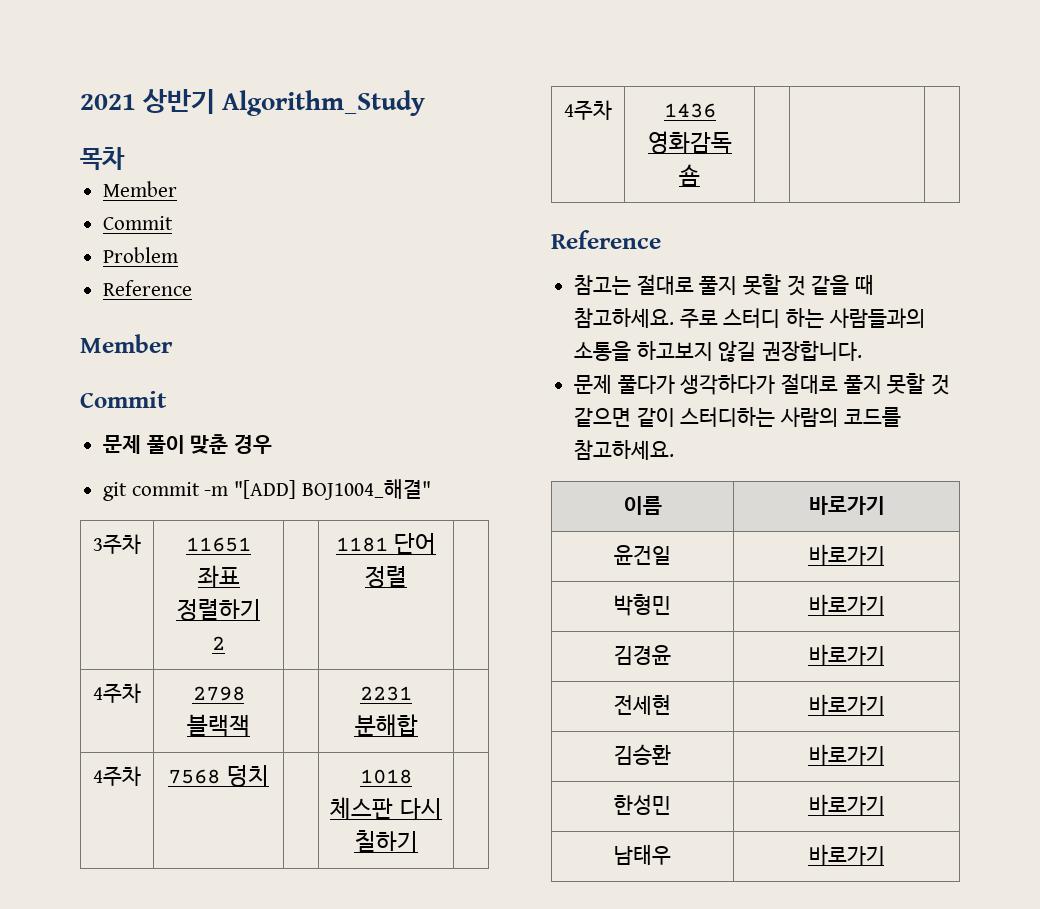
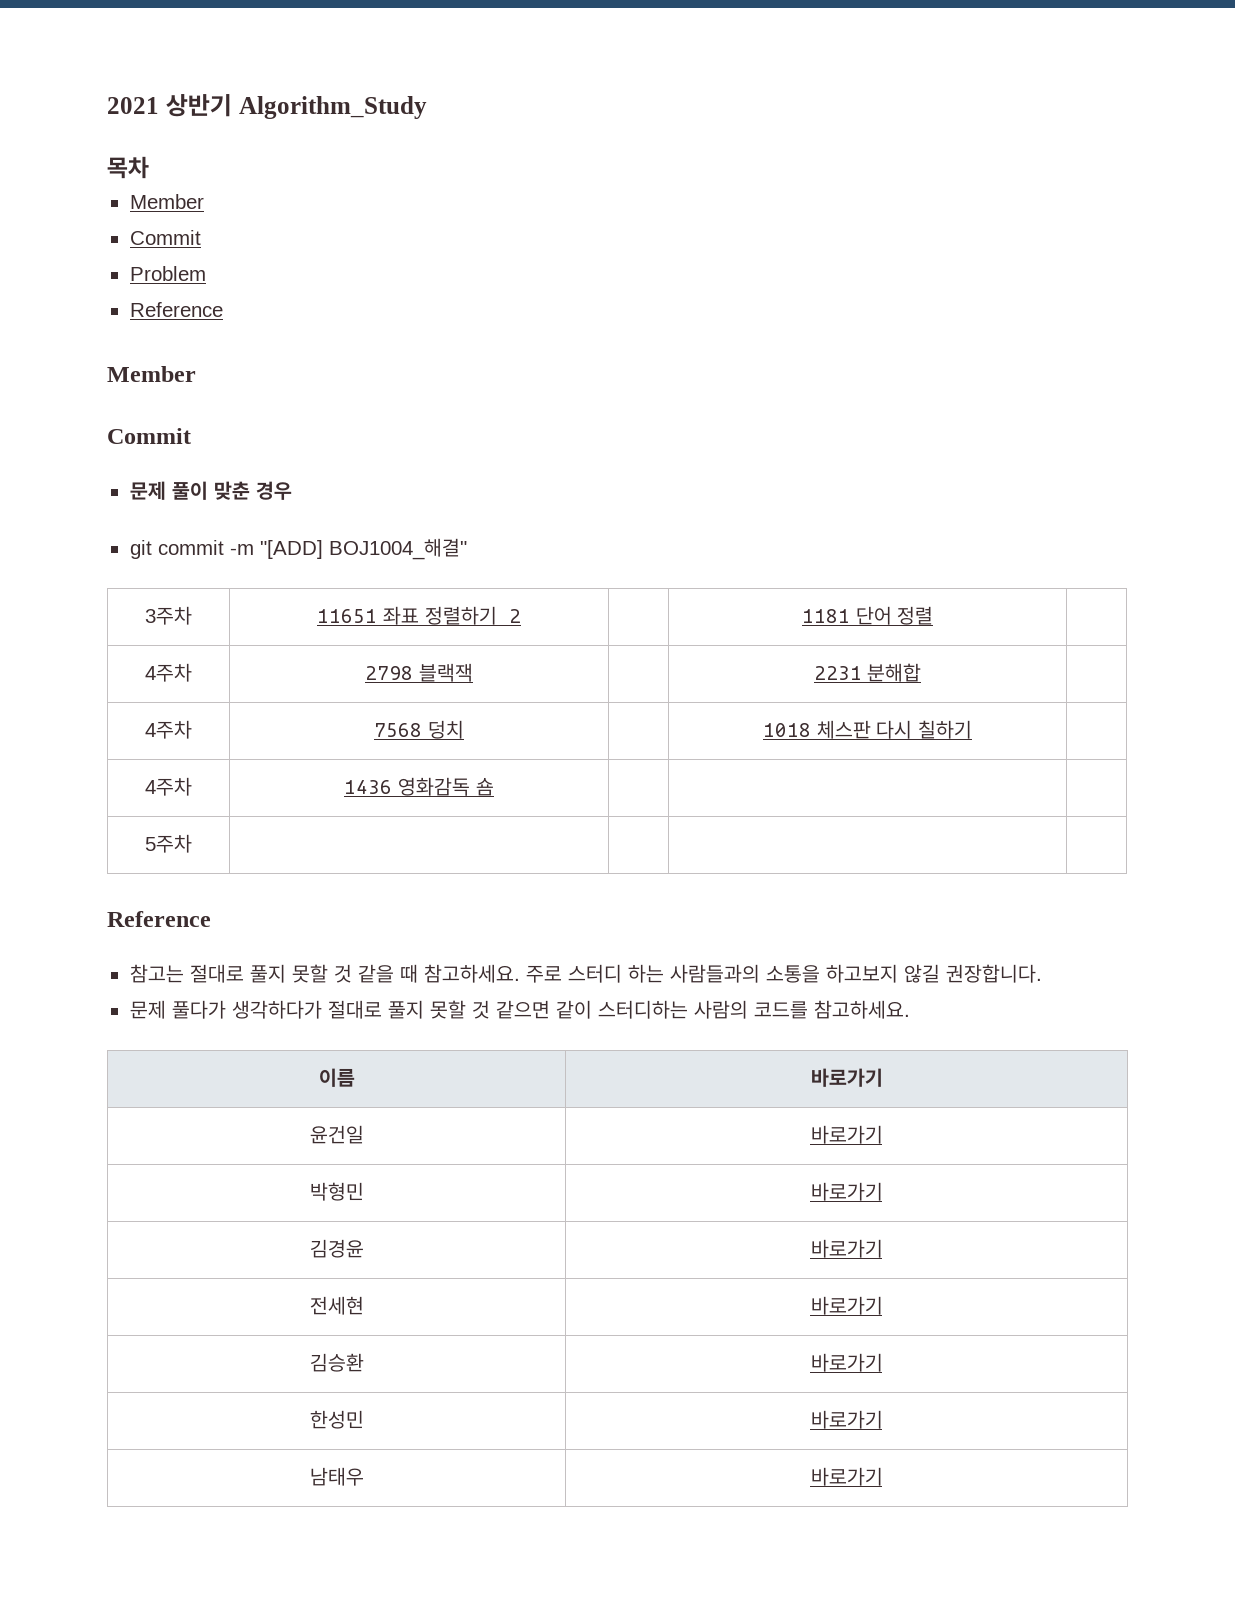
(700, 175) none -> [145,834,192,853] // 5주차 | | | |

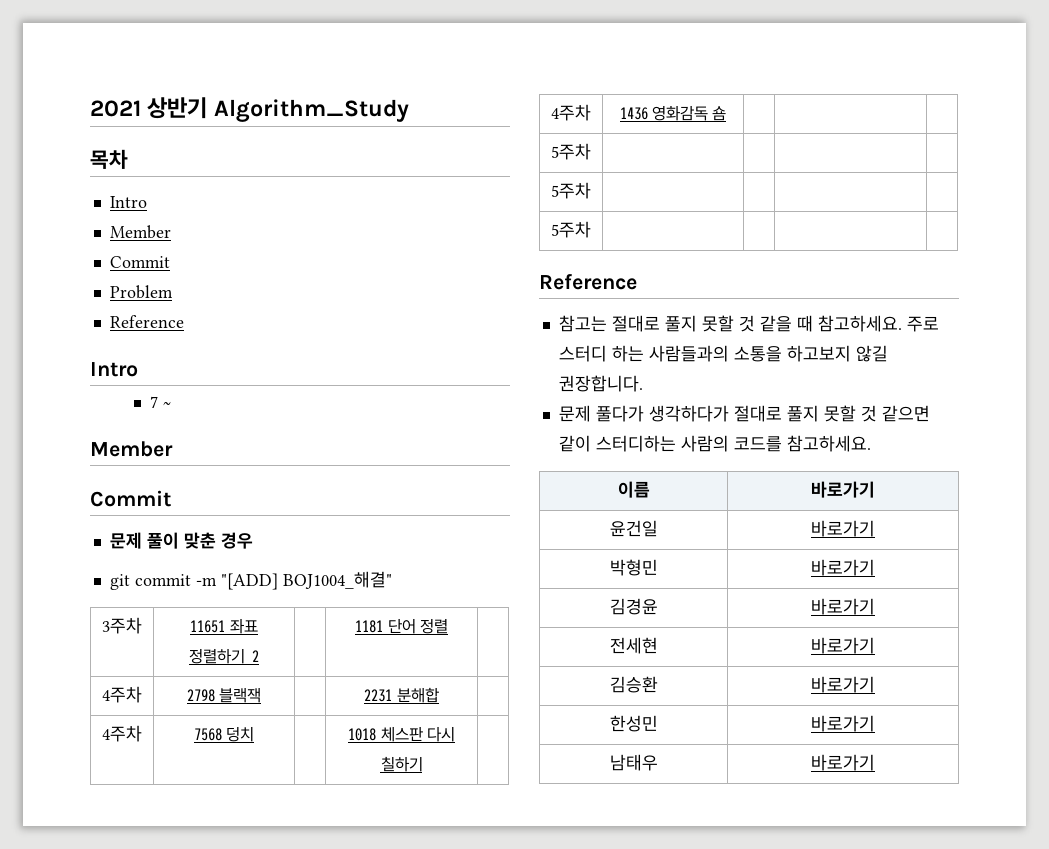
(149, 167) none -> [109,196,147,208] // Intro
(223, 309) none -> [90,362,138,377] [149,396,171,408] // Intro // 7 ~
(192, 843) none -> [551,182,591,199] [551,221,591,238] // 5주차 | | | | // 5주차 | | | |

